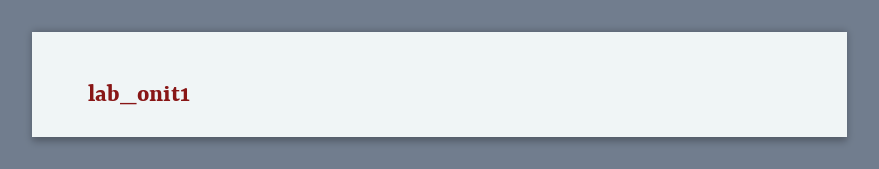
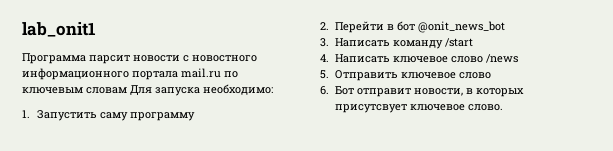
(190, 94) none -> [22,53,257,64] [22,68,238,80] [22,84,273,96] [22,110,195,121] [320,21,505,33] [320,38,473,49] [320,54,518,63] [320,70,491,81] [320,86,524,97] [334,104,503,113] // Программа парсит новости с новостного информационного портала mail.ru по ключевым словам Для запуска необходимо: // 1. Запустить саму программу // 2. Перейти в бот @onit_news_bot // 3. Написать команду /start // 4. Написать ключевое слово /news // 5. Отправить ключевое слово // 6. Бот отправит новости, в которых присутсвует ключевое слово.

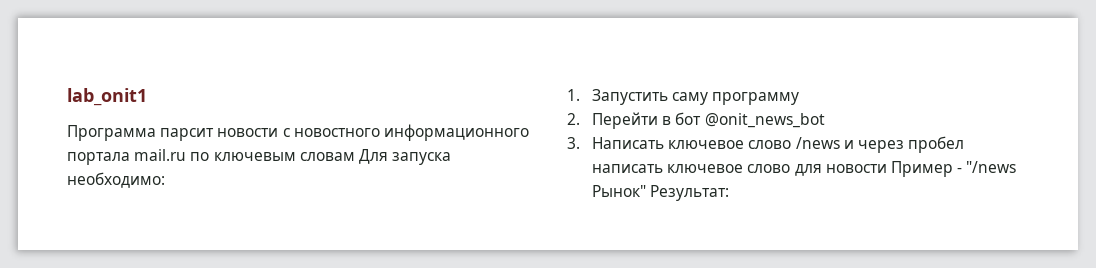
[392,38,473,49] [320,54,390,63] команду /start // 4. Написать -> (665, 143) none
[320,70,491,81] [320,86,524,97] [334,104,503,113] // 5. Отправить ключевое слово // 6. Бот отправит новости, в которых присутсвует ключевое слово. -> [843,136,965,153] [592,161,1017,177] [592,185,730,201] и через пробел написать ключевое слово для новости Пример - "/news Рынок" Результат:

